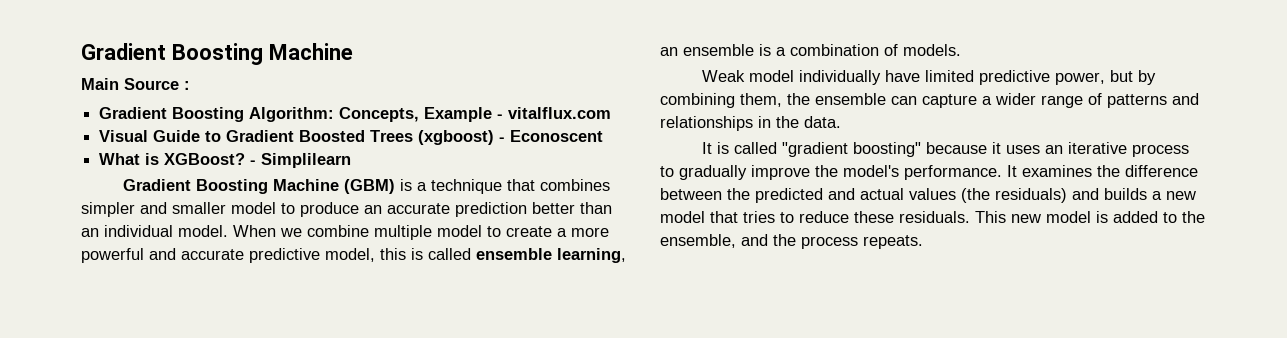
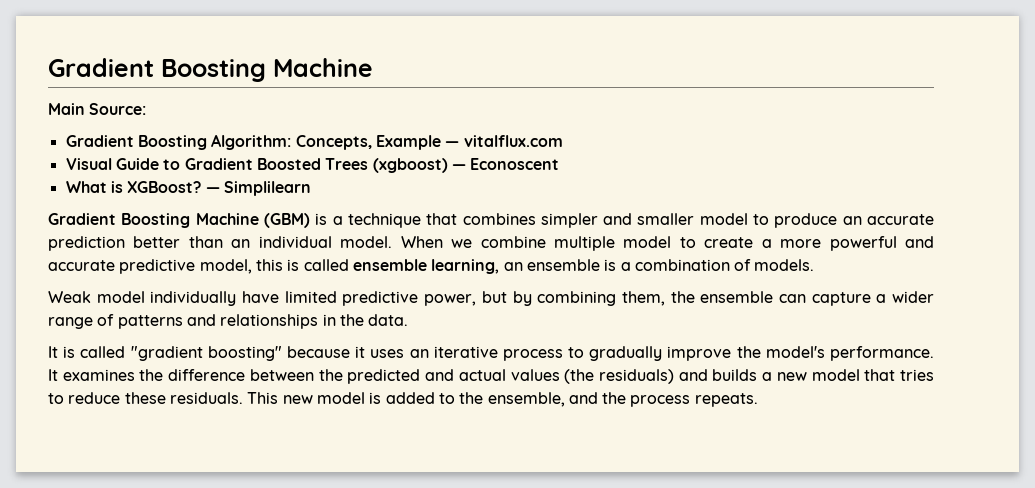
[124,78,190,90] Source : -> [89,103,147,115] Source:
[497,114,504,119] - -> [445,141,460,147] —
[499,137,506,142] - -> [451,164,466,170] —
[250,160,257,165] - -> [205,187,220,193] —

